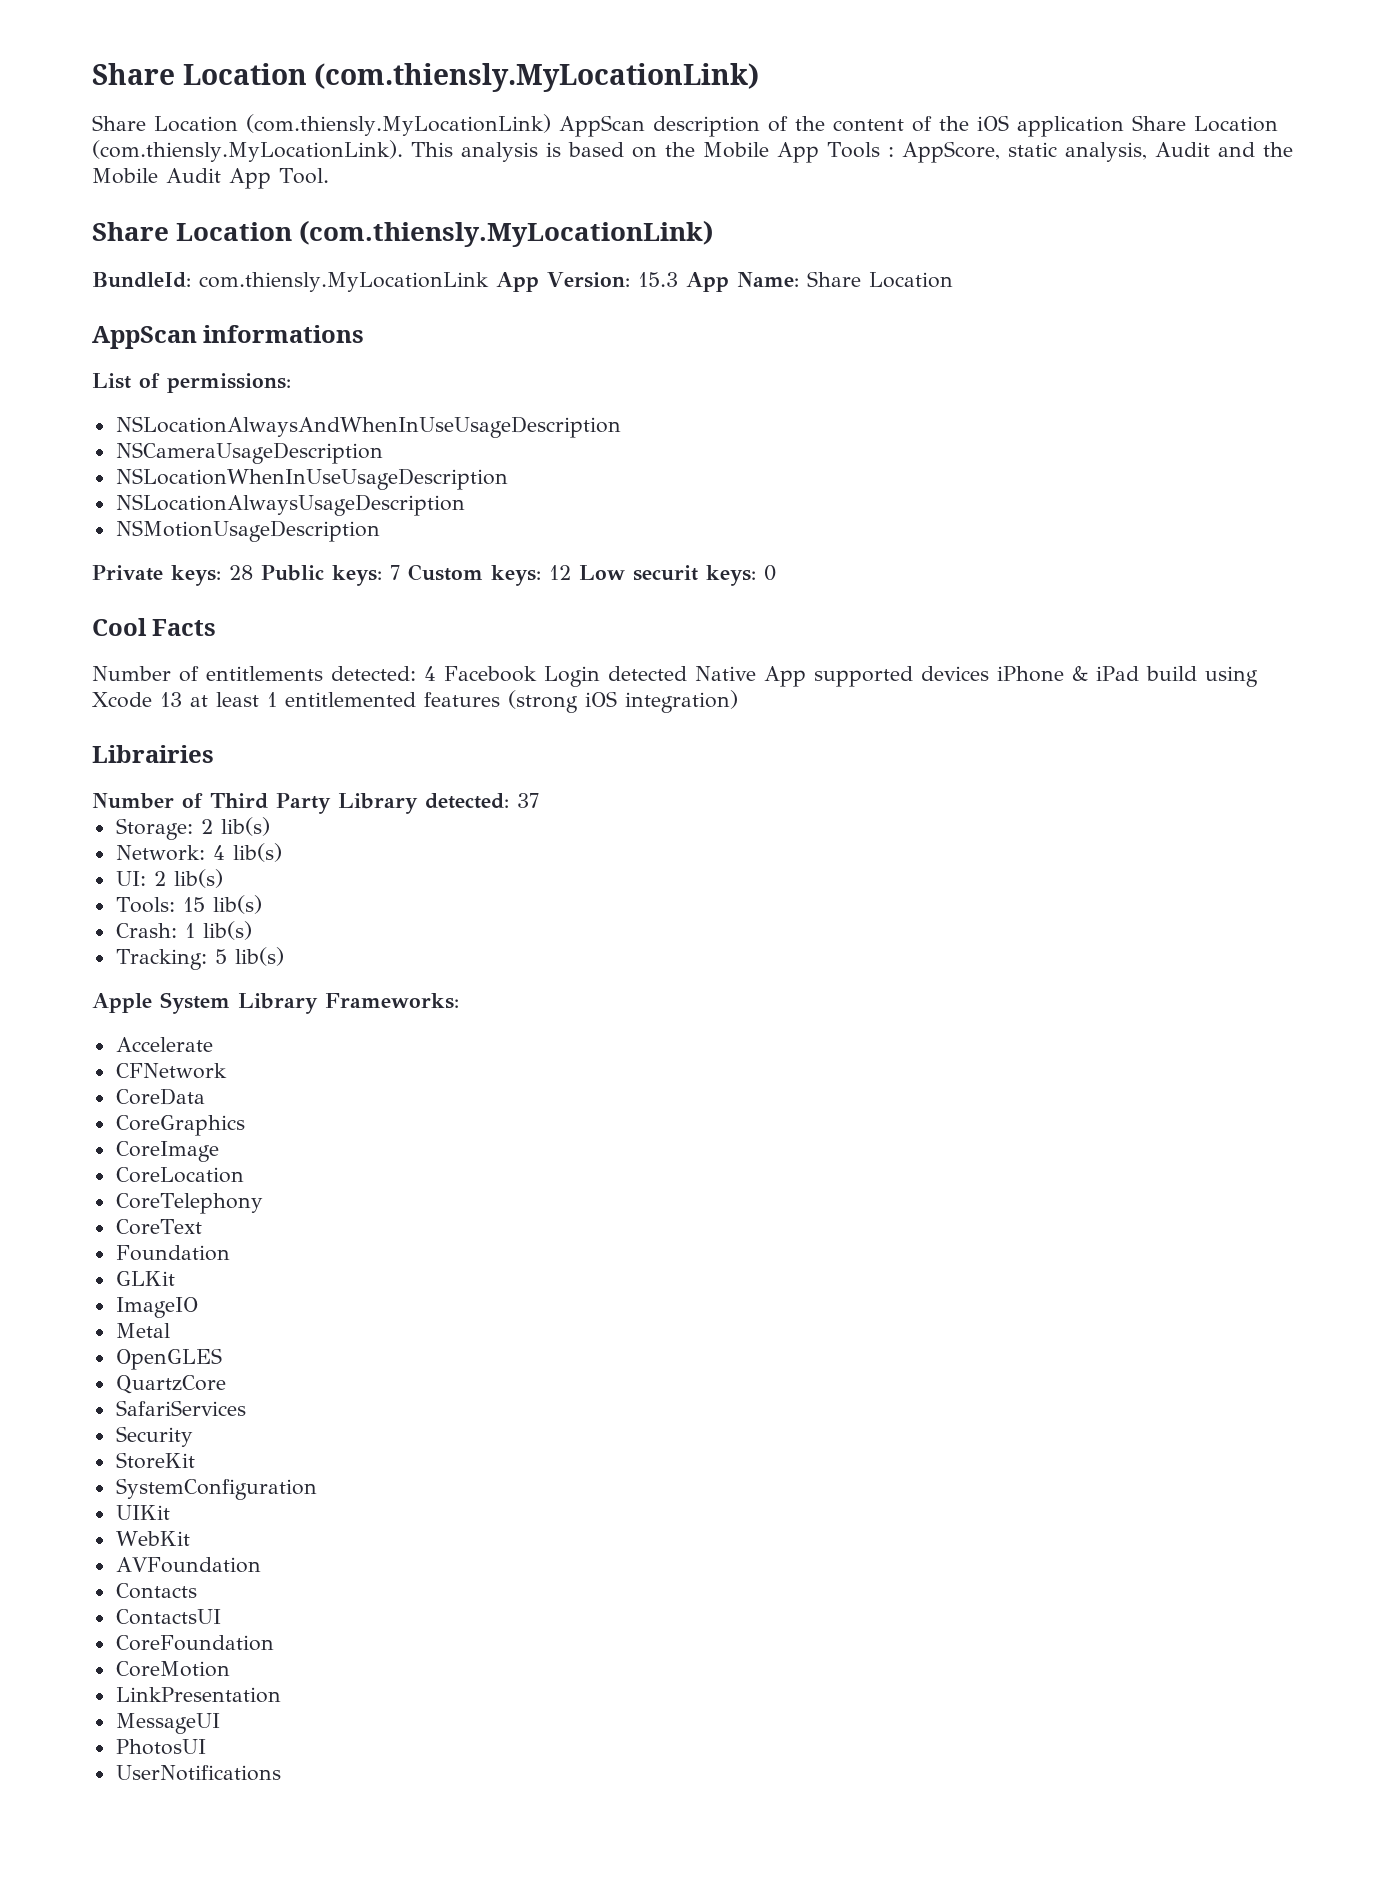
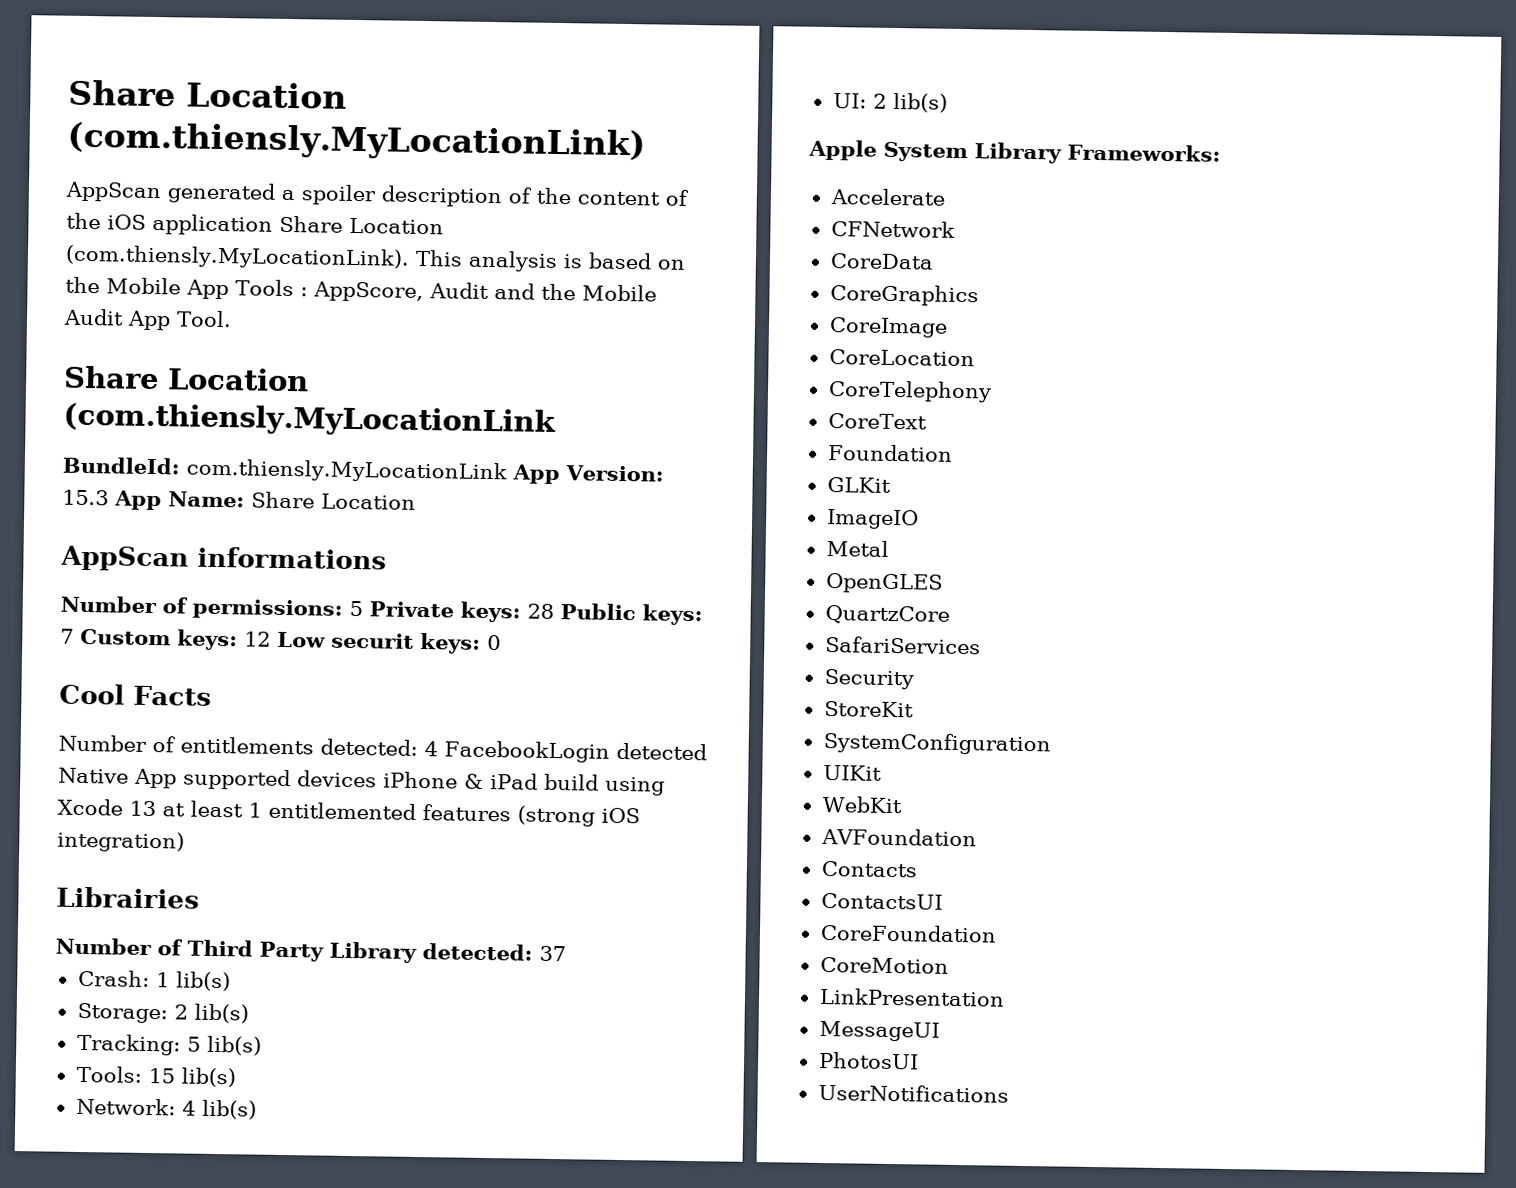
[92,63,760,92] [92,114,645,137] Share Location (com.thiensly.MyLocationLink) // Share Location (com.thiensly.MyLocationLink) AppScan -> [68,79,347,109] [67,121,646,163] [65,181,377,206] Share Location (com.thiensly.MyLocationLink) // AppScan generated a spoiler
[1007,142,1147,162] static analysis, -> (424, 292) none
[299,220,714,247] (com.thiensly.MyLocationLink) -> [63,402,556,438] (com.thiensly.MyLocationLink
[92,373,131,389] List -> [60,595,157,614] Number
[115,416,621,438] [115,442,383,464] [115,468,508,490] [115,494,465,516] [115,520,380,542] // NSLocationAlwaysAndWhenInUseUsageDescription // NSCameraUsageDescription // NSLocationWhenInUseUsageDescription // NSLocationAlwaysUsageDescription // NSMotionUsageDescription // -> [349,600,363,617] 5
[444,666,600,687] Facebook Login -> [444,740,610,763] FacebookLogin
(539, 800) none -> [77,969,231,992] // Crash: 1 lib(s)
(270, 826) none -> [76,1033,262,1056] [75,1065,236,1088] // Tracking: 5 lib(s) // Tools: 15 lib(s)
[115,895,262,914] [115,921,252,940] [115,947,284,970] // Tools: 15 lib(s) // Crash: 1 lib(s) // Tracking: 5 lib(s) -> (948, 102) none

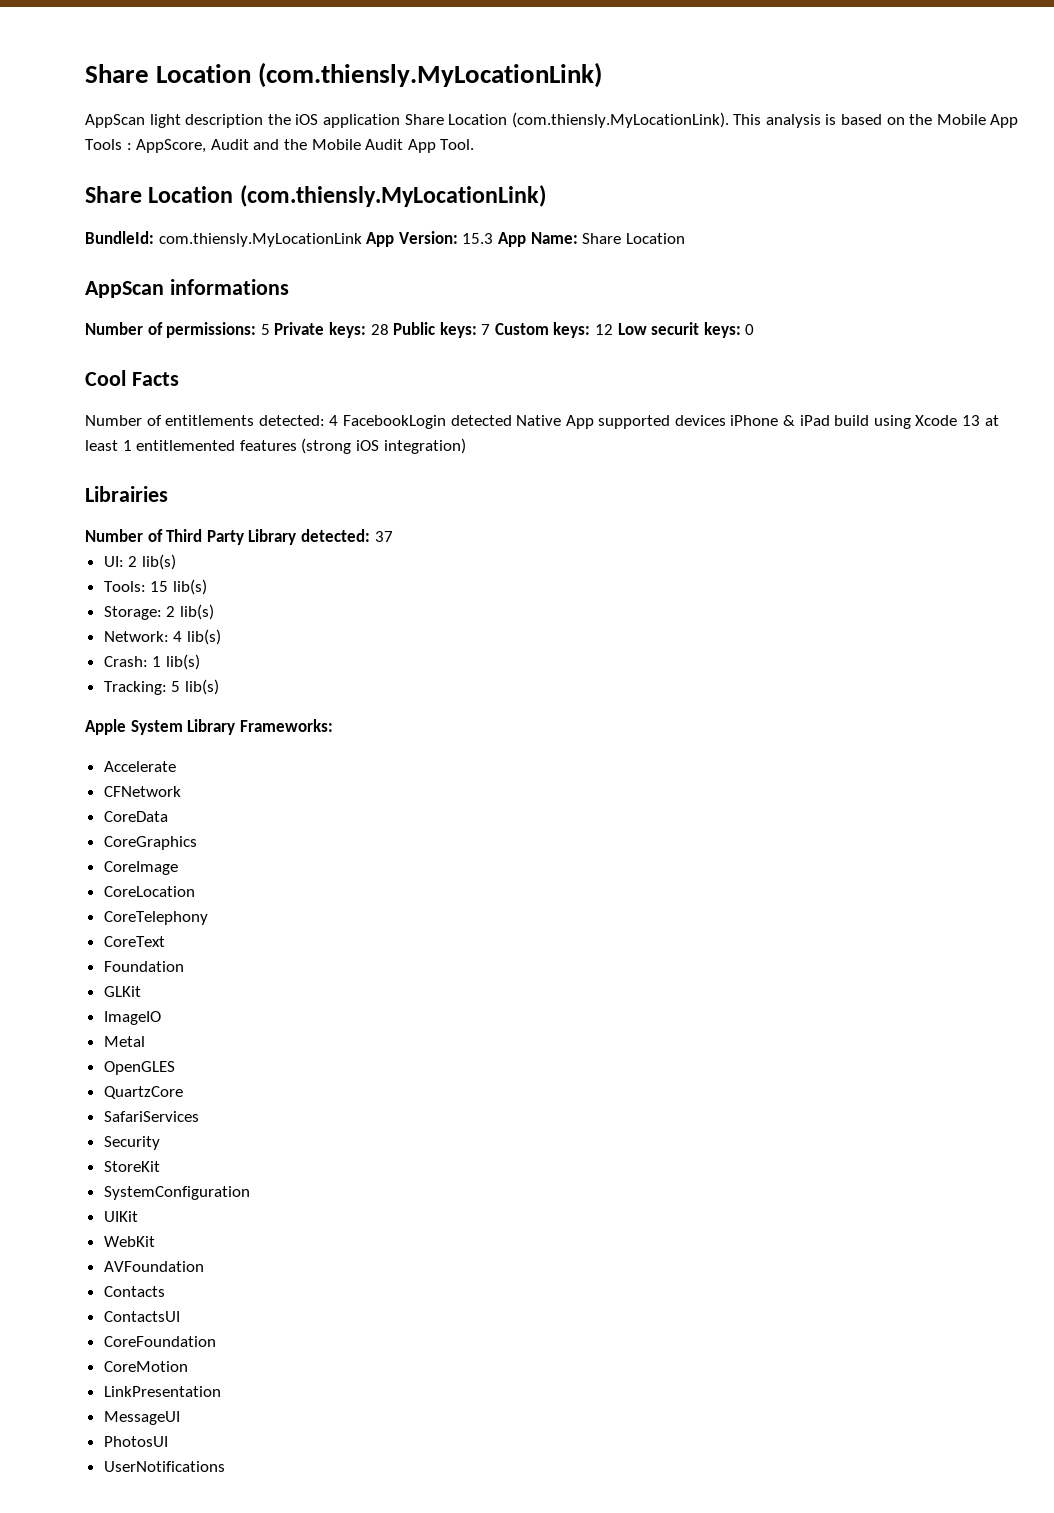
[167,182,689,208] generated a spoiler description of the content of -> [149,114,264,128] light description
[63,402,556,438] (com.thiensly.MyLocationLink -> [239,185,546,207] (com.thiensly.MyLocationLink)
[77,969,170,988] Crash: 1 -> [103,554,176,570] [103,581,169,592] UI: 2 lib(s) // Tools: 15
[76,1033,262,1056] [75,1065,236,1088] [75,1097,257,1120] [832,93,887,109] Tracking: 5 lib(s) // Tools: 15 lib(s) // Network: 4 lib(s) // UI: 2 -> [103,629,221,645] [103,654,200,670] [103,681,181,695] Network: 4 lib(s) // Crash: 1 lib(s) // Tracking: 5

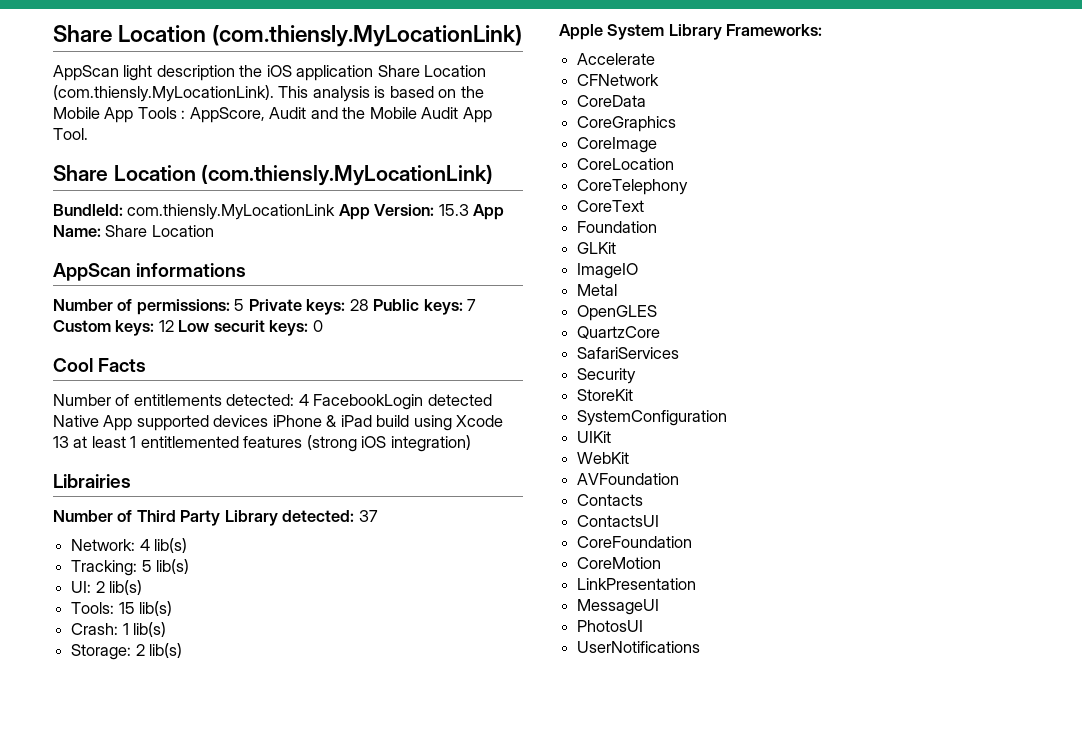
(393, 536) none -> [71,538,188,553] [71,559,190,576] // Network: 4 lib(s) // Tracking: 5 lib(s)
[103,604,214,620] [103,629,221,645] // Storage: 2 lib(s) // Network: 4 lib(s) -> (173, 608) none
[103,681,181,695] Tracking: 5 -> [71,644,145,660] Storage: 2

